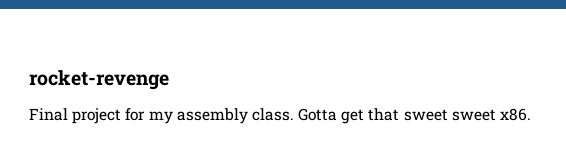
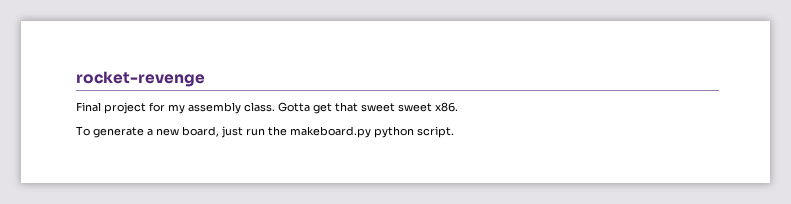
(532, 114) none -> [76,126,454,138] // To generate a new board, just run the makeboard.py python script.

